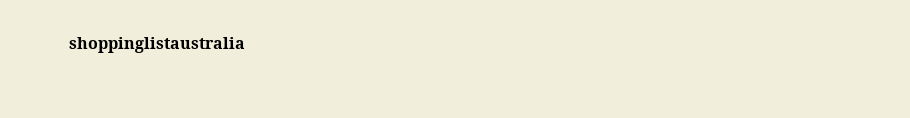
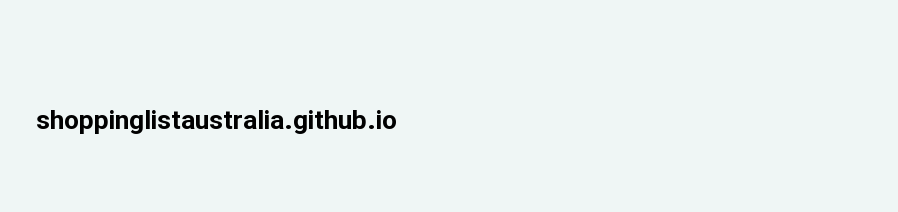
[69,37,245,53] shoppinglistaustralia -> [36,110,397,134] shoppinglistaustralia.github.io

